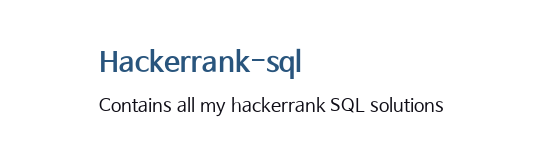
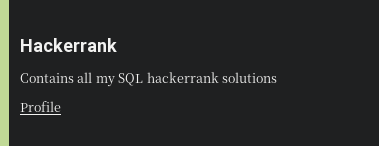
[99,48,302,79] Hackerrank-sql -> [20,38,117,52] Hackerrank
[230,97,366,113] hackerrank SQL -> [118,72,219,86] SQL hackerrank
(445, 105) none -> [20,101,61,112] // Profile

